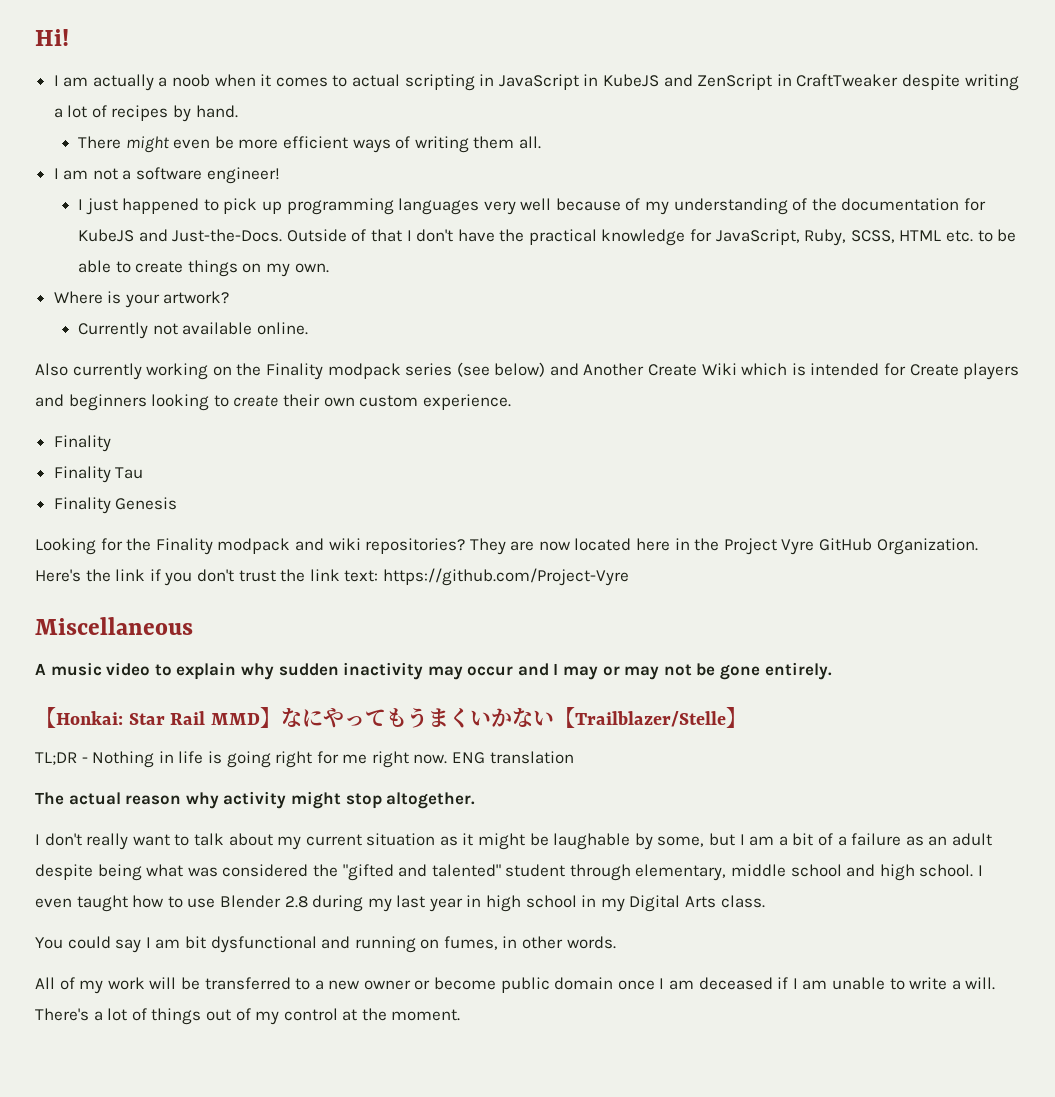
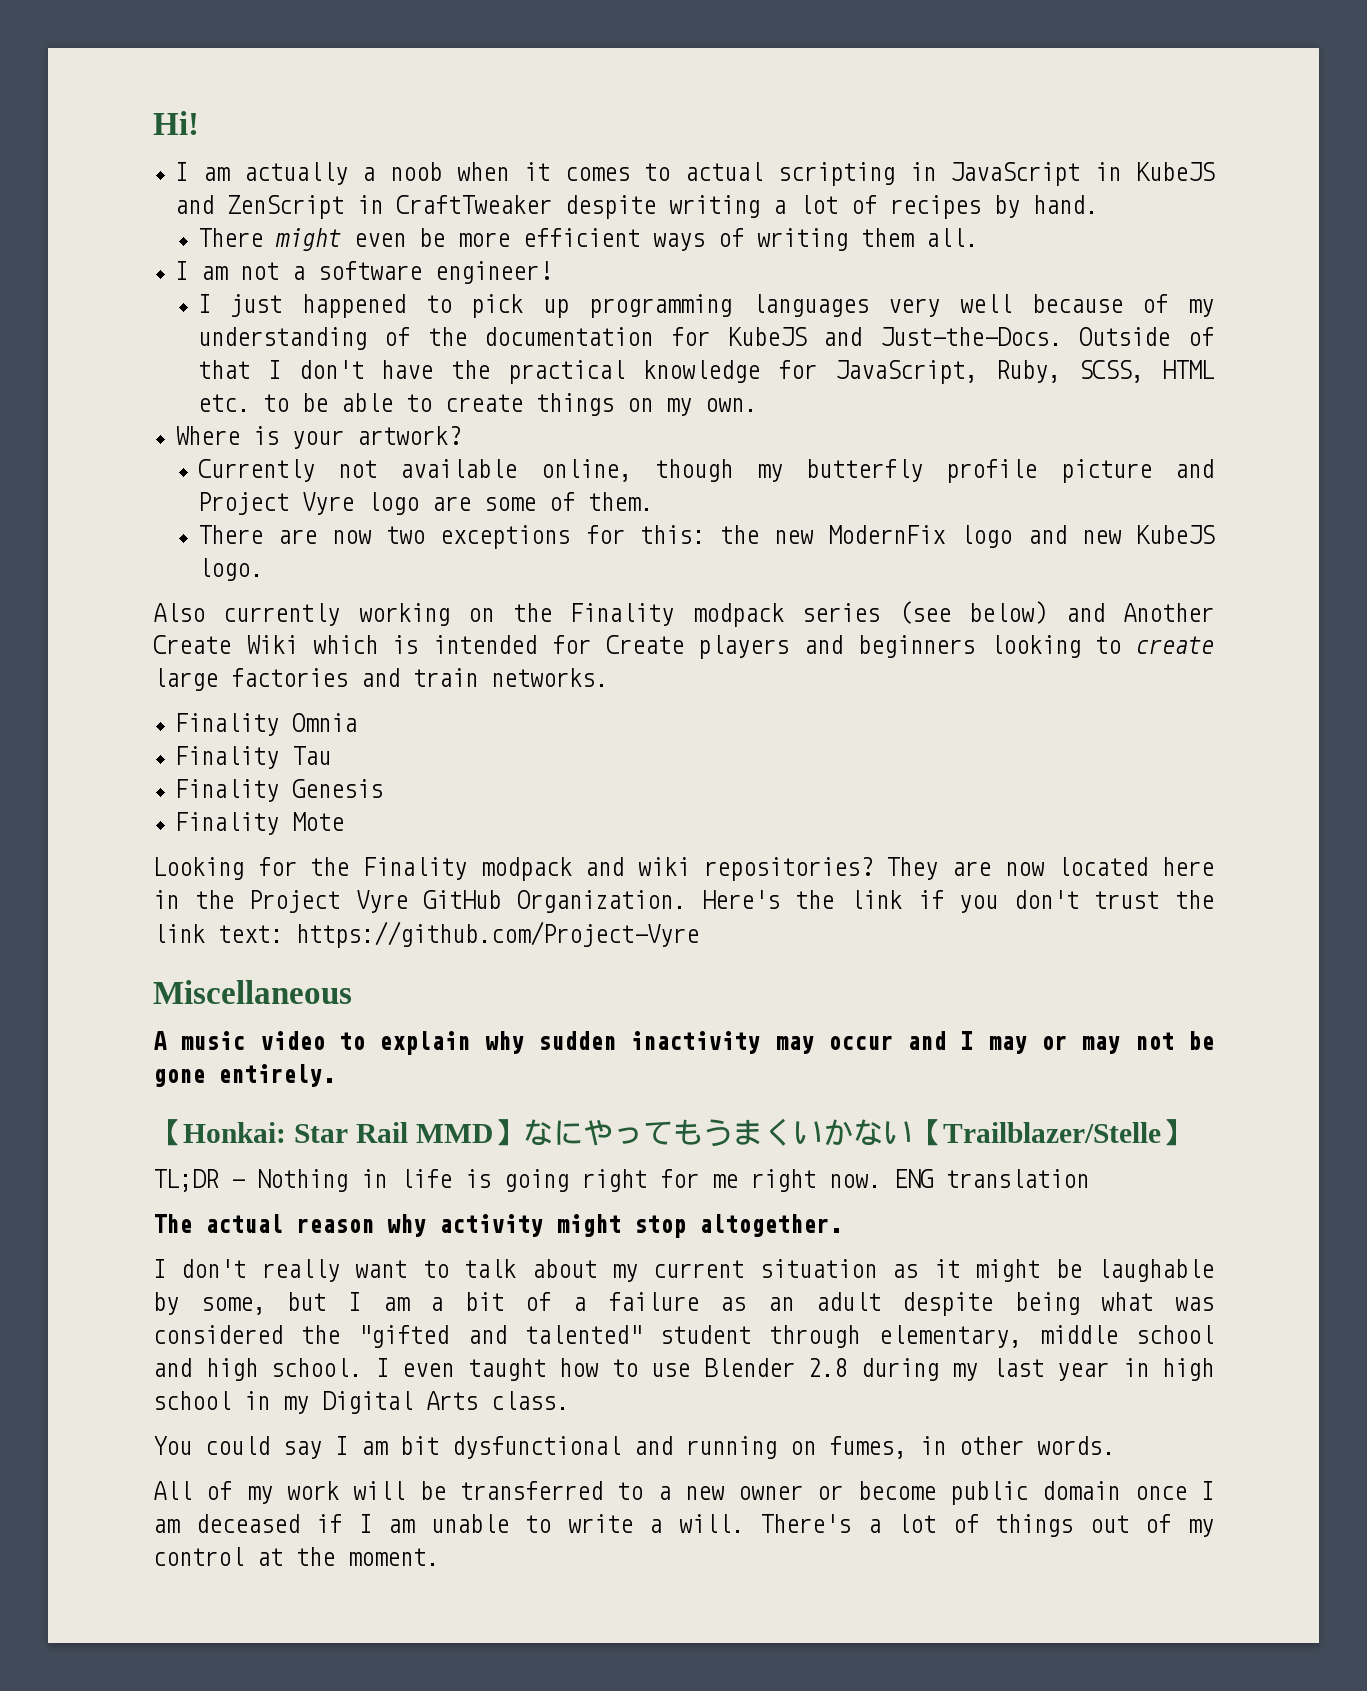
[256,322,308,335] online. -> [540,459,1215,483] [197,492,653,515] [197,525,1216,549] [197,558,263,581] online, though my butterfly profile picture and Project Vyre logo are some of them. // There are now two exceptions for this: the new ModernFix logo and new KubeJS logo.
[282,394,511,410] [53,435,111,452] their own custom experience. // Finality -> [153,668,608,691] [175,713,357,736] large factories and train networks. // Finality Omnia
(178, 503) none -> [175,812,344,835] // Finality Mote

